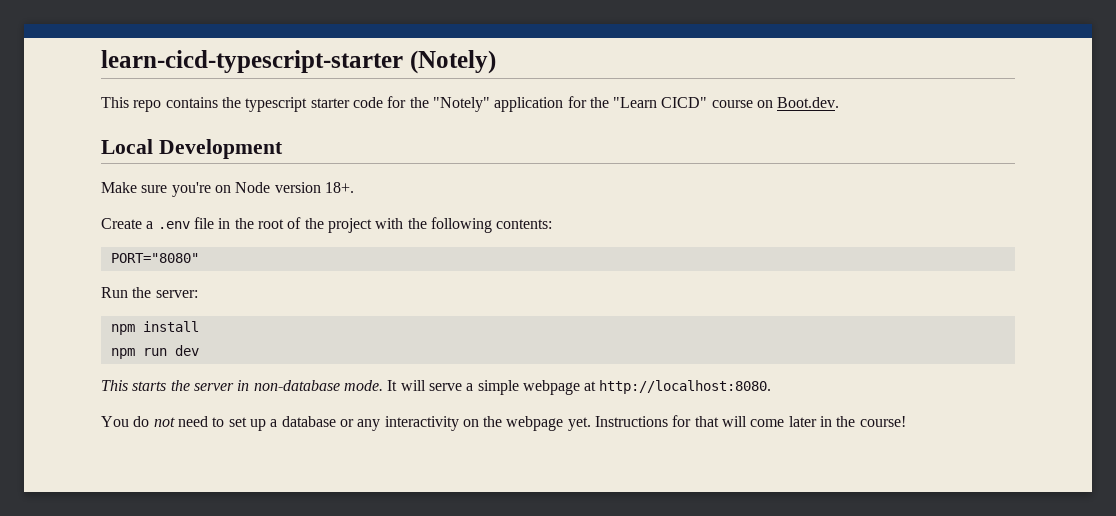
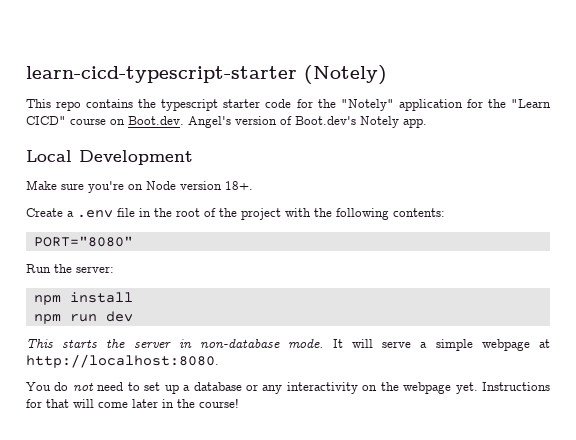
(840, 102) none -> [188,116,427,128] Angel's version of Boot.dev's Notely app.

